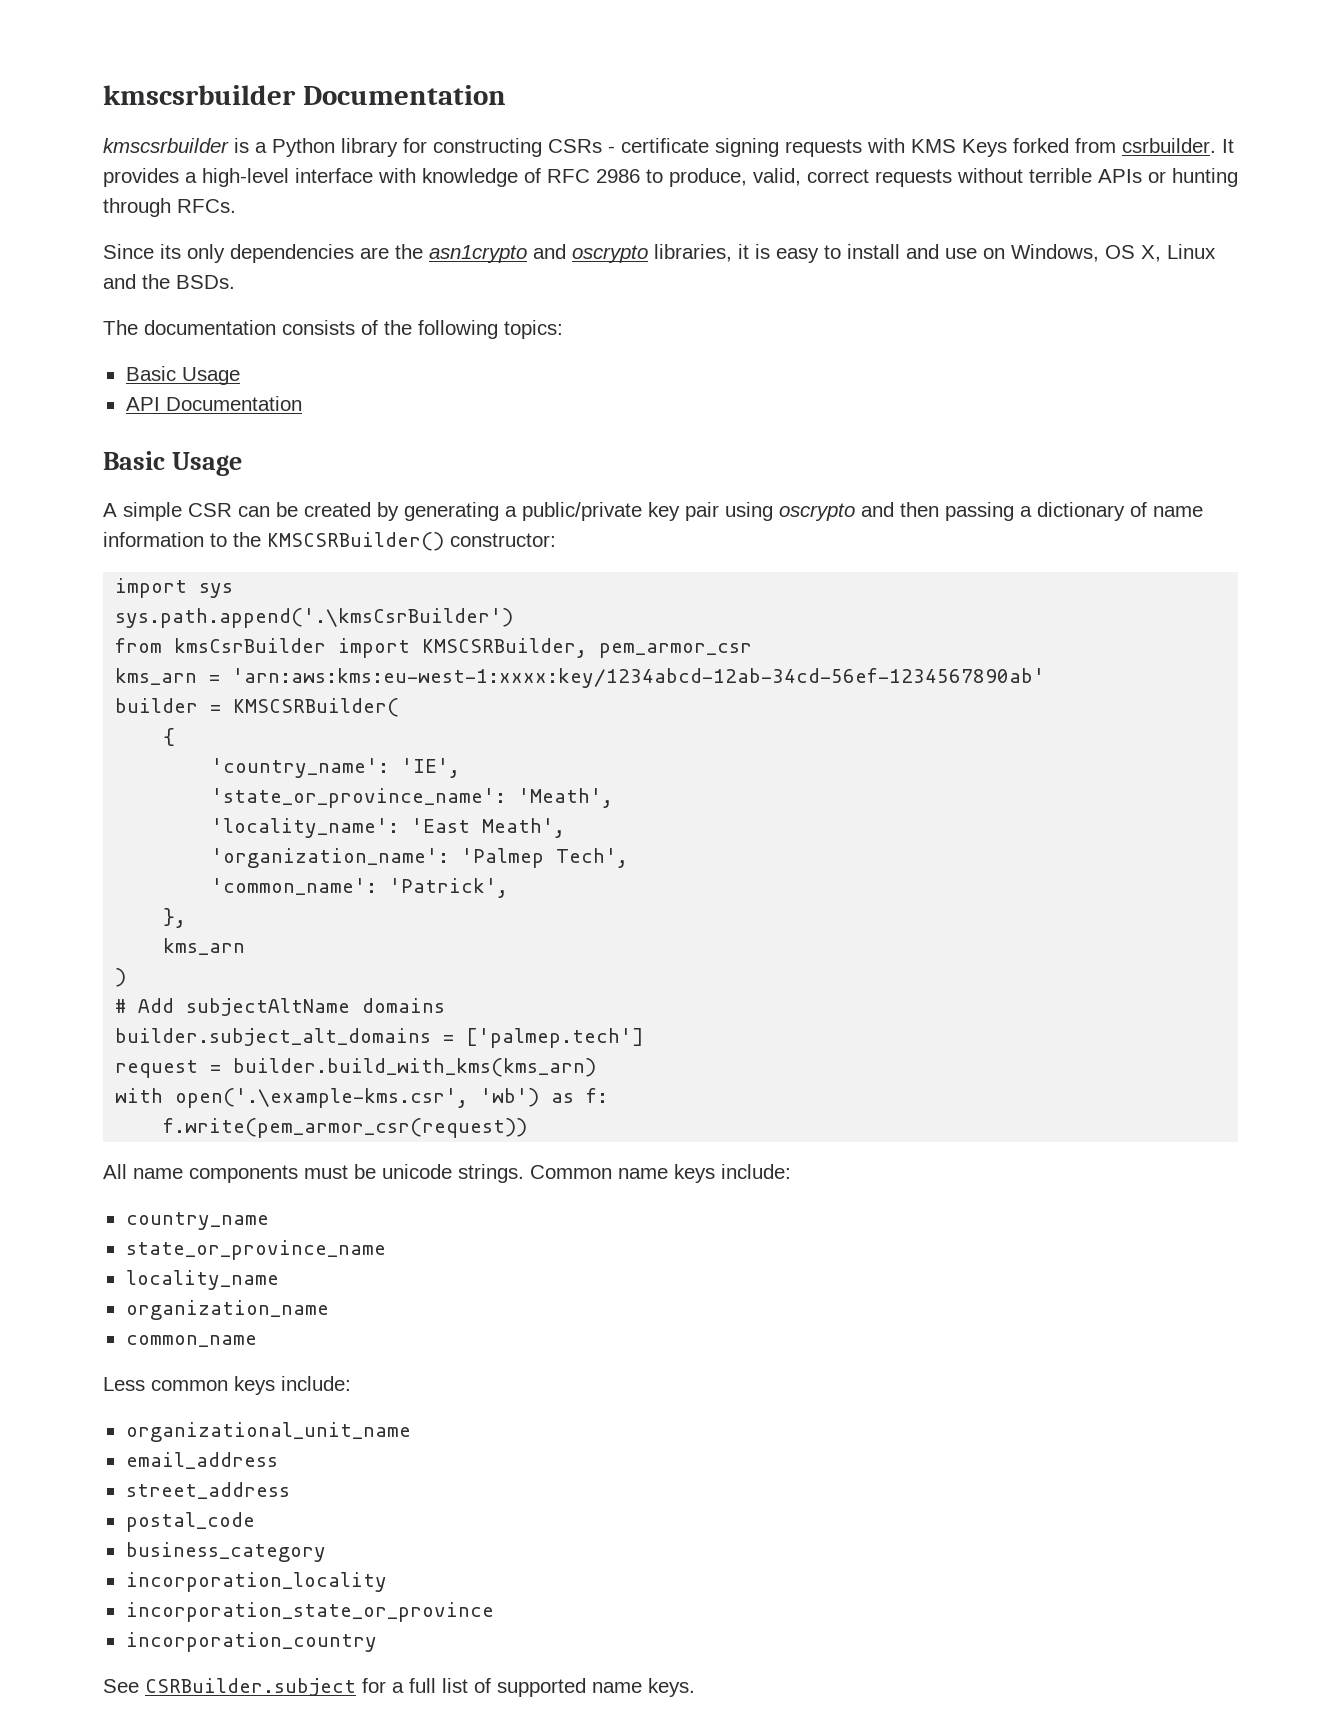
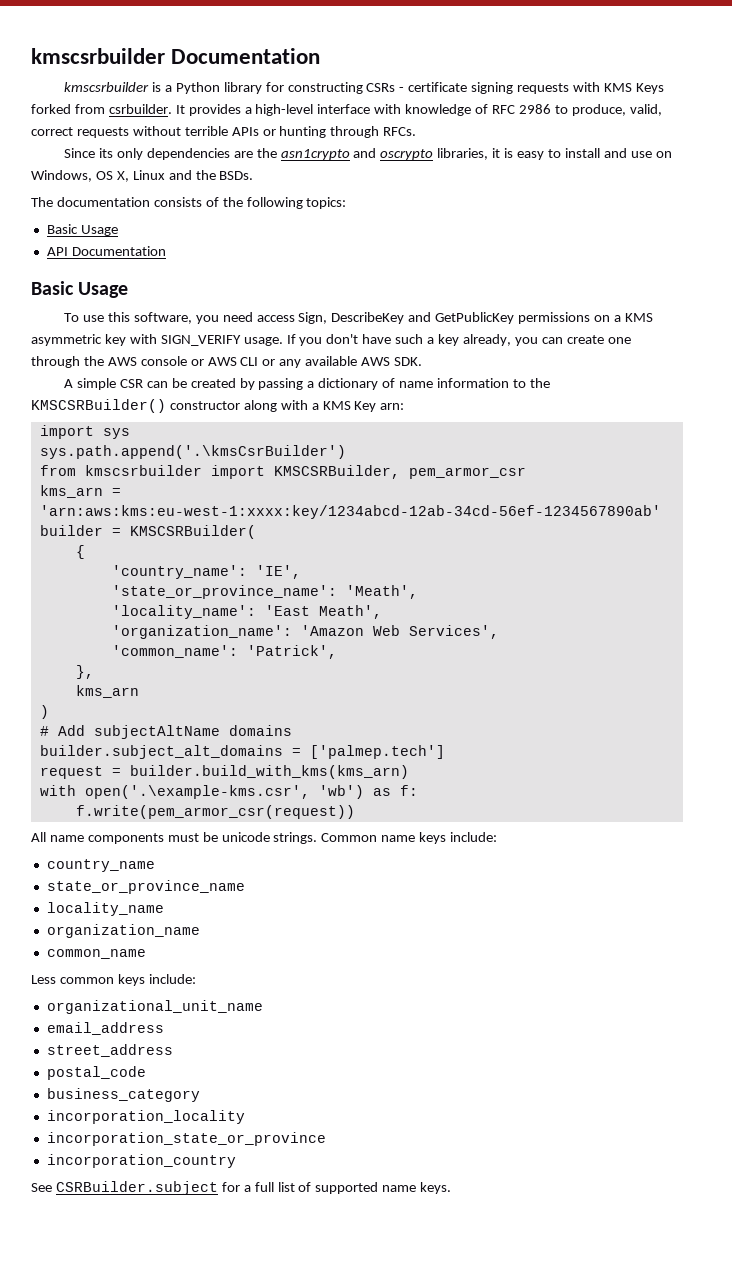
(243, 464) none -> [64,312,653,324] [31,334,631,346] [31,356,423,368] // To use this software, you need access Sign, DescribeKey and GetPublicKey permissions on a KMS asymmetric key with SIGN_VERIFY usage. If you don't have such a key already, you can create one through the AWS console or AWS CLI or any available AWS SDK.
[404,502,939,521] generating a public/private key pair using oscrypto and then -> (255, 384) none
[450,533,556,547] constructor: -> [169,400,405,412] constructor along with a KMS Key arn:
[174,638,327,653] kmsCsrBuilder -> [84,465,202,476] kmscsrbuilder
[461,848,629,868] 'Palmep Tech', -> [300,625,499,639] 'Amazon Web Services',

